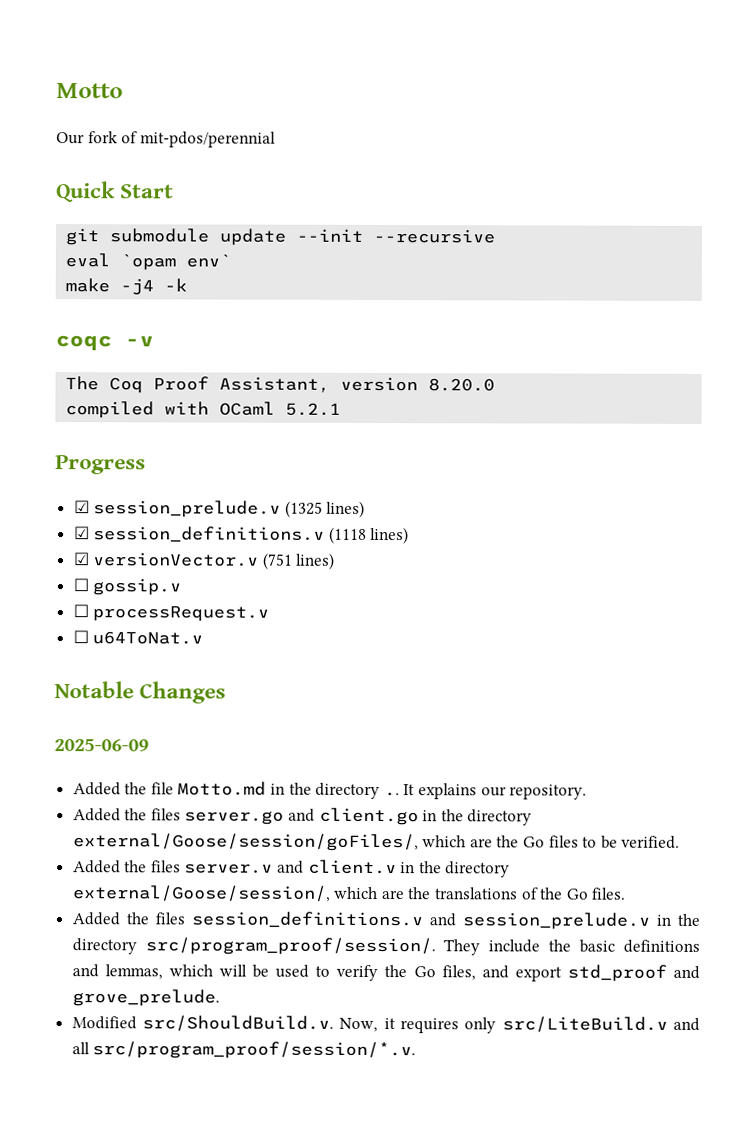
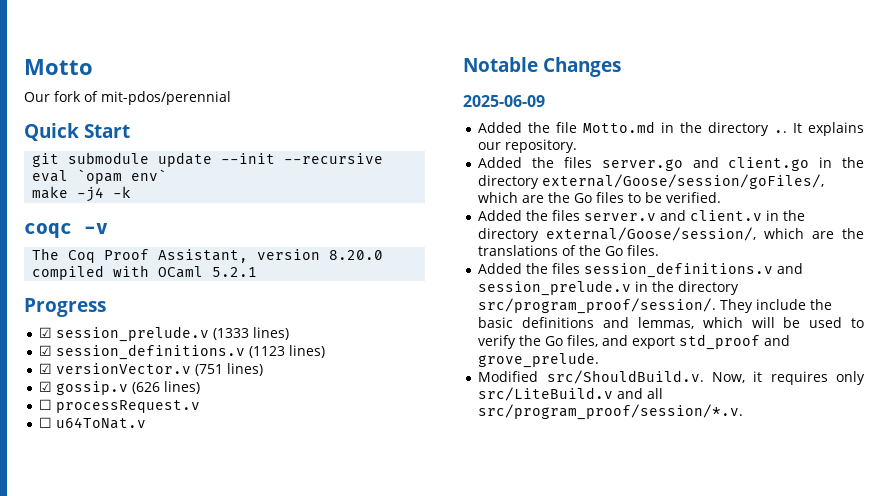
[284,500,323,518] (1325 -> [213,328,250,340] (1333
[328,526,367,544] (1118 -> [249,346,286,358] (1123
[72,578,89,592] ☐ -> [39,381,53,392] ☑
(182, 587) none -> [132,381,201,394] (626 lines)

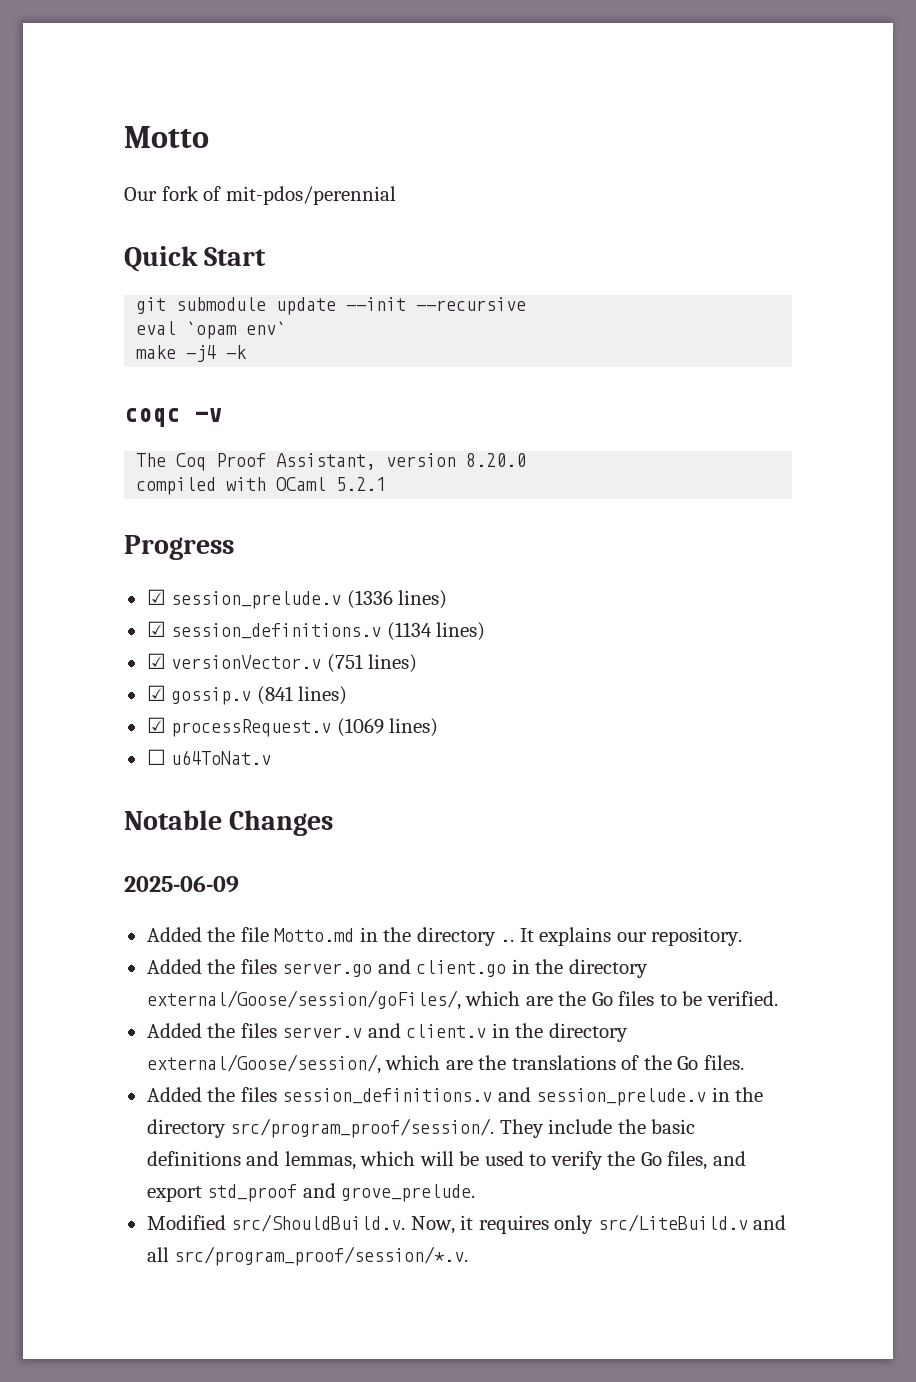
[213,328,250,340] (1333 -> [346,590,393,609] (1336
[249,346,286,358] (1123 -> [386,622,432,641] (1134
[132,381,201,394] [39,399,53,410] (626 lines) // ☐ -> [256,686,348,705] [146,717,166,733] (841 lines) // ☑
(201, 406) none -> [336,718,439,737] (1069 lines)

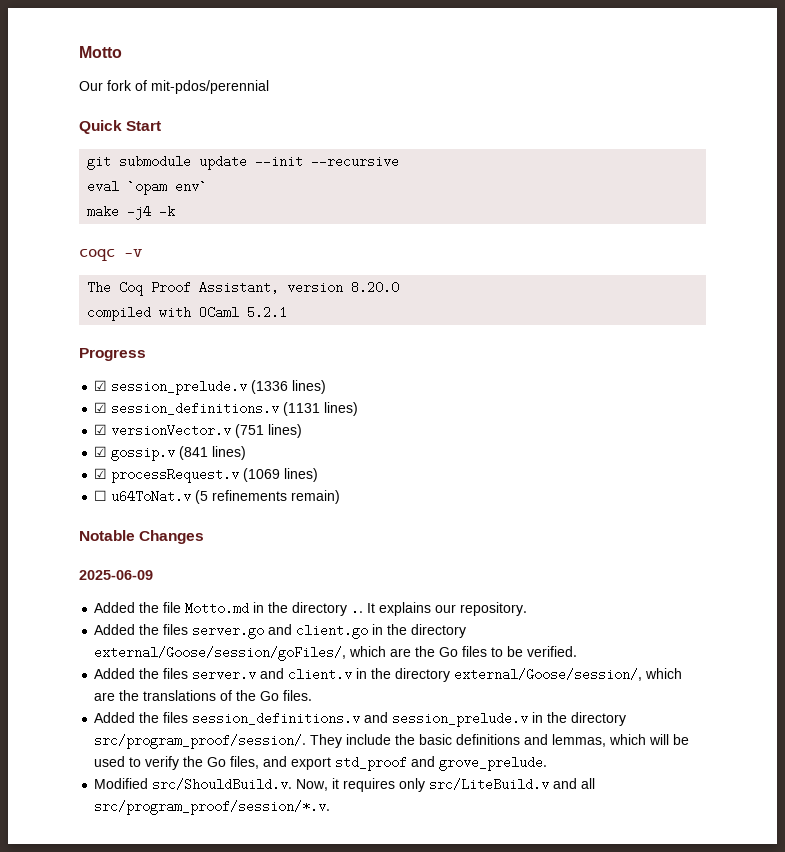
[386,622,432,641] (1134 -> [283,402,321,416] (1131
(272, 757) none -> [195,490,341,504] (5 refinements remain)

